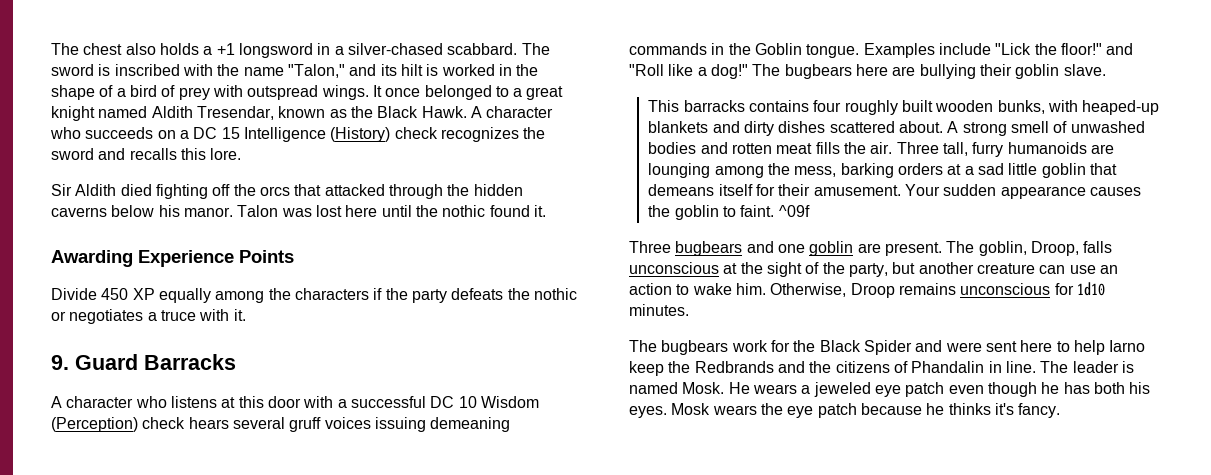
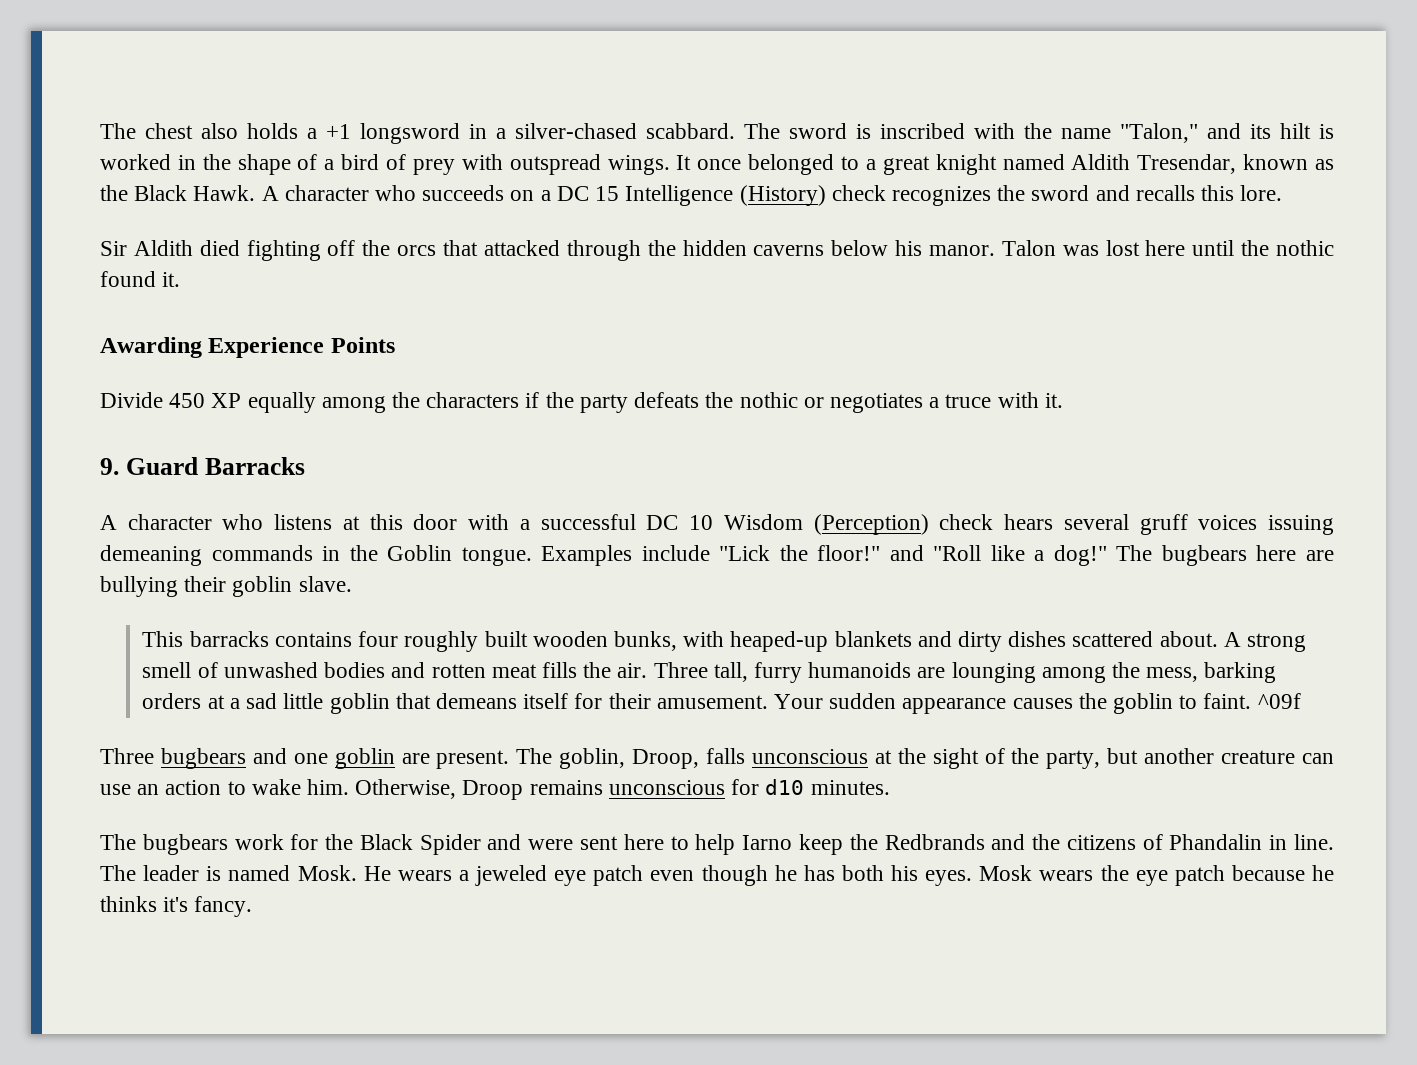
[1076,282,1105,296] 1d10 -> [765,779,805,795] d10

